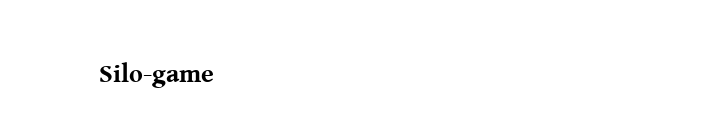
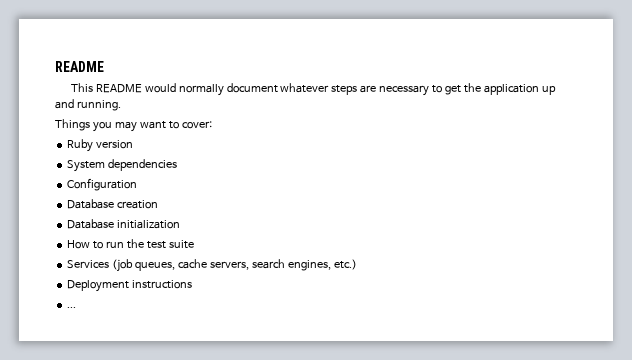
[99,62,214,88] Silo-game -> [55,61,104,72] [70,83,557,96] [55,99,121,111] [55,119,212,132] [67,139,134,152] [67,159,178,172] [67,178,138,191] [67,199,159,209] [67,219,181,229] [67,239,194,249] [67,259,357,272] [67,280,193,292] [67,307,77,308] README // This README would normally document whatever steps are necessary to get the application up and running. // Things you may want to cover: // Ruby version // System dependencies // Configuration // Database creation // Database initialization // How to run the test suite // Services (job queues, cache servers, search engines, etc.) // Deployment instructions // ...

